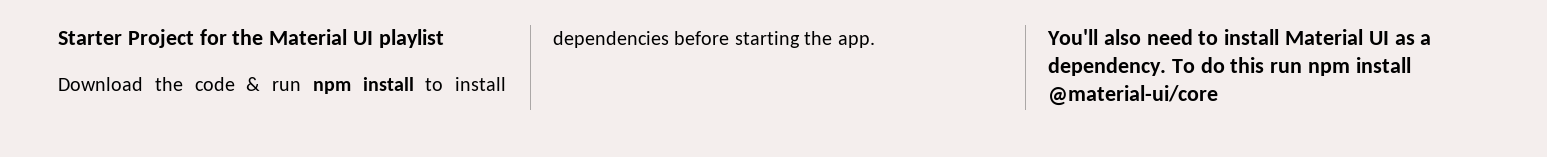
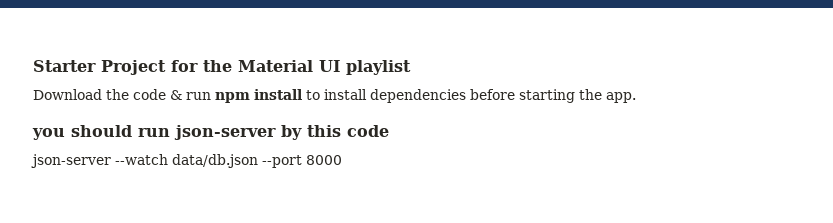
[1047,29,1432,45] [1048,57,1411,76] [1048,85,1218,106] You'll also need to install Material UI as a dependency. To do this run npm install @material-ui/core -> [32,125,389,140] [31,154,342,168] you should run json-server by this code // json-server --watch data/db.json --port 8000

